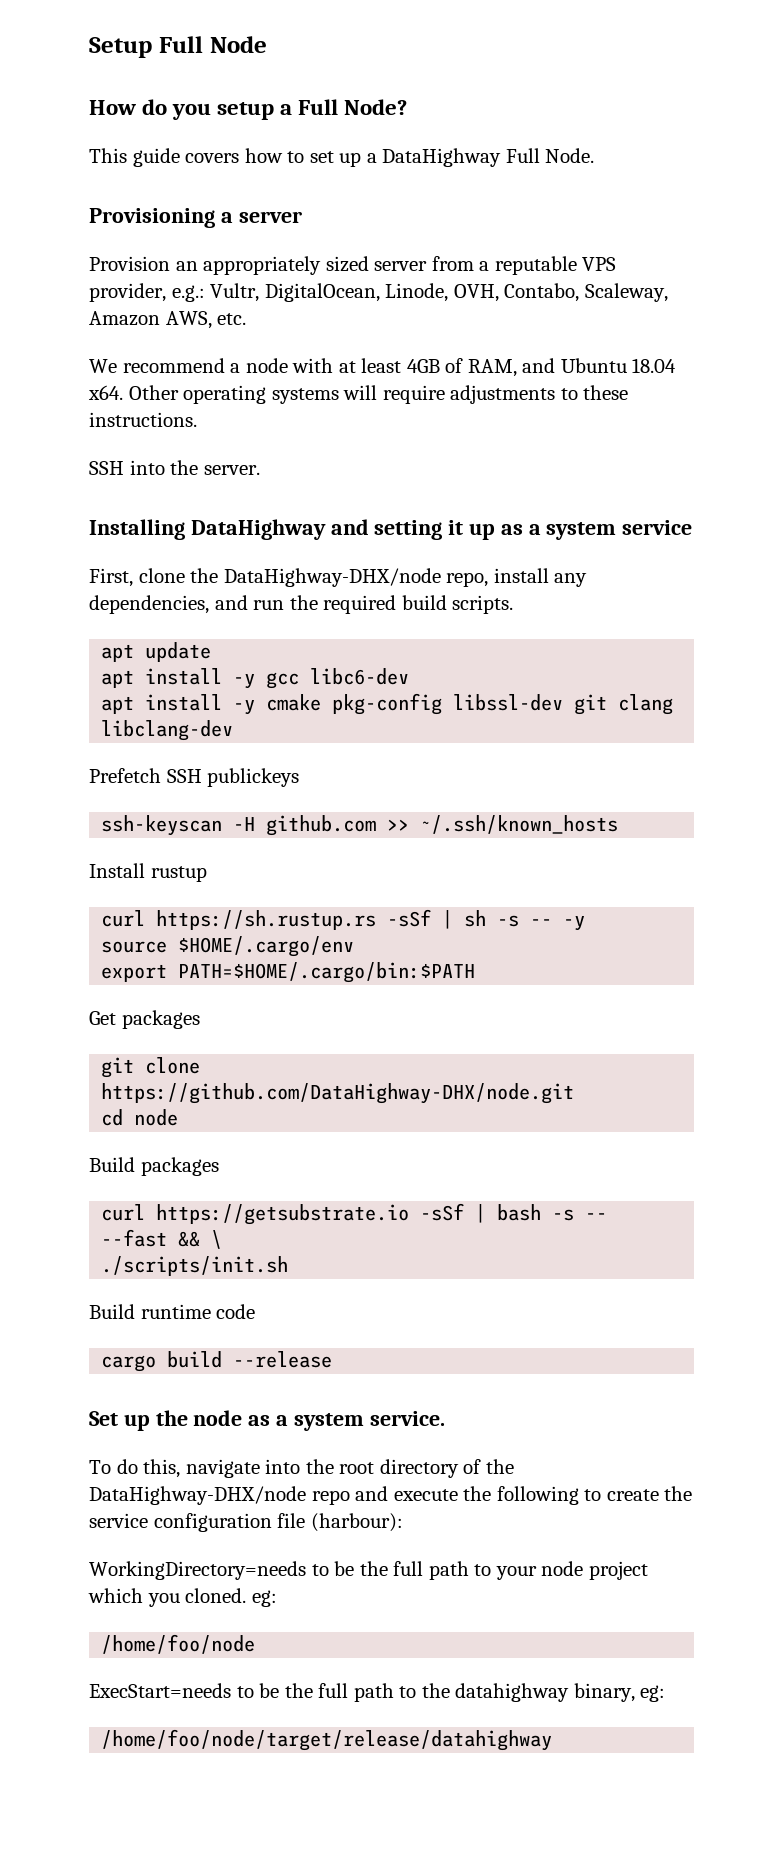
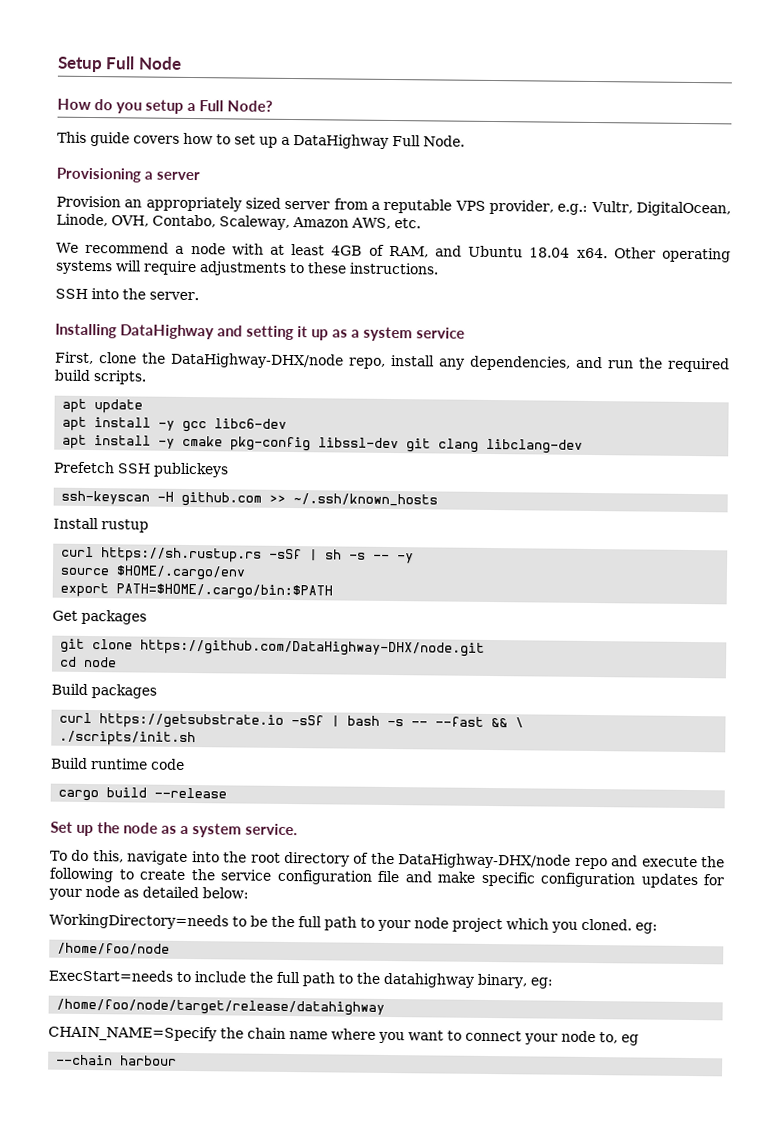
[310,1513,403,1532] (harbour): -> [404,871,724,889] [48,885,249,900] and make specific configuration updates for your node as detailed below:
[259,1683,280,1698] be -> [194,971,247,983] include
(553, 1740) none -> [48,1025,639,1046] [56,1054,178,1066] // CHAIN_NAME=Specify the chain name where you want to connect your node to, eg // --chain harbour

